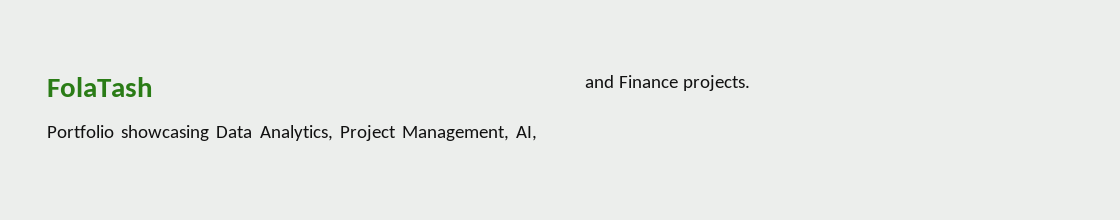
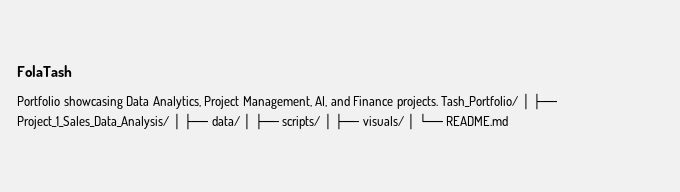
(750, 83) none -> [441,93,558,110] [17,113,509,130] Tash_Portfolio/ │ ├── Project_1_Sales_Data_Analysis/ │ ├── data/ │ ├── scripts/ │ ├── visuals/ │ └── README.md

